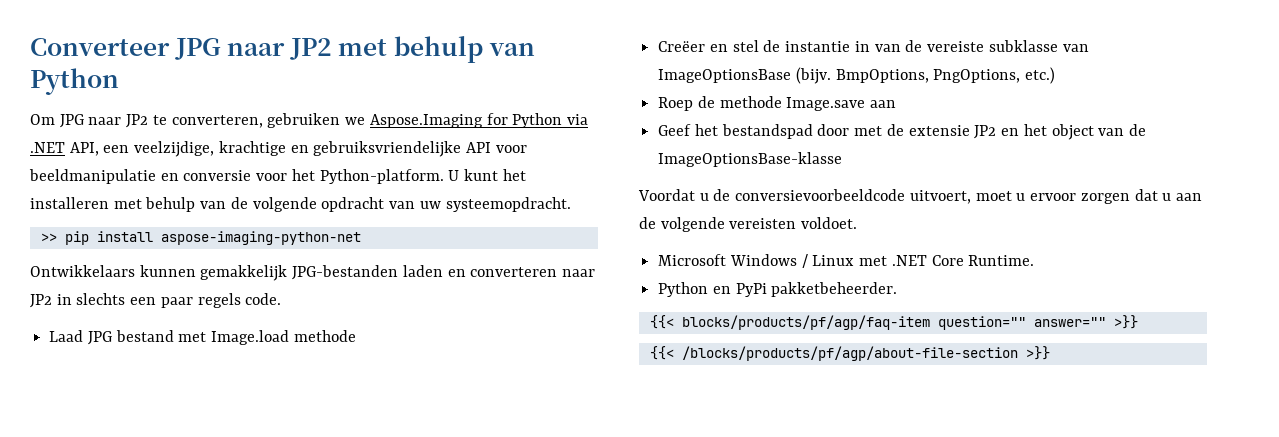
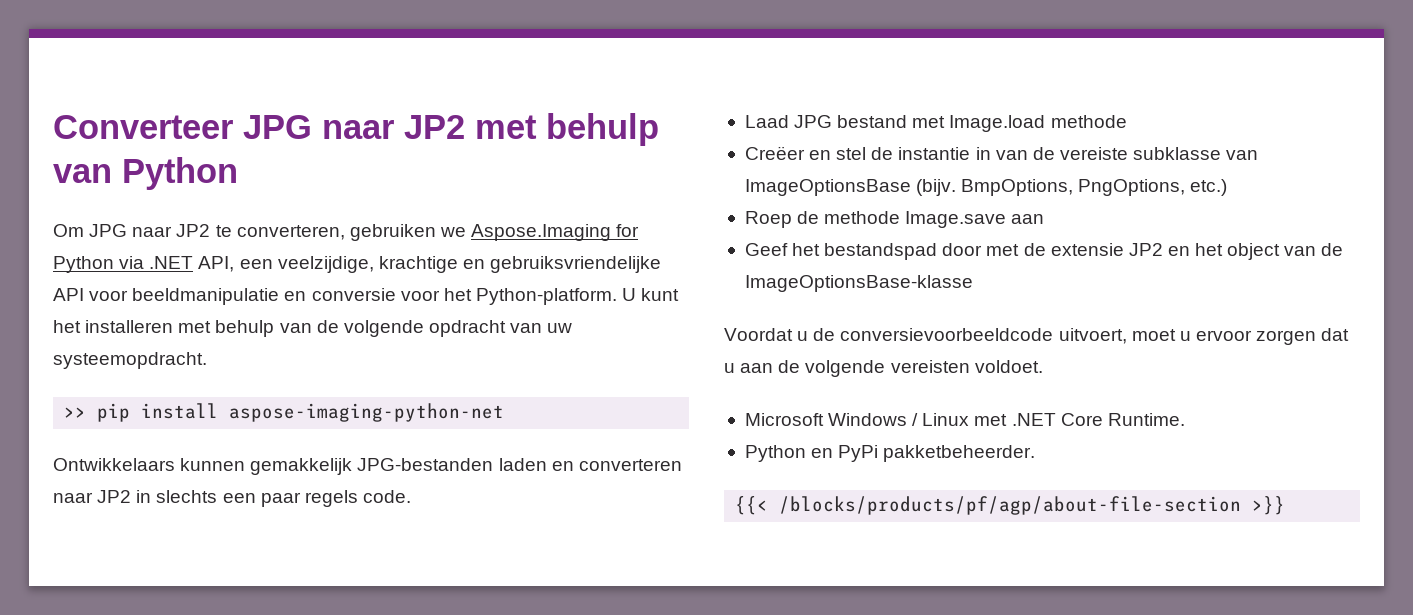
[649,315,1138,330] // {{< blocks/products/pf/agp/faq-item question="" answer="" >}} -> (1036, 453) none

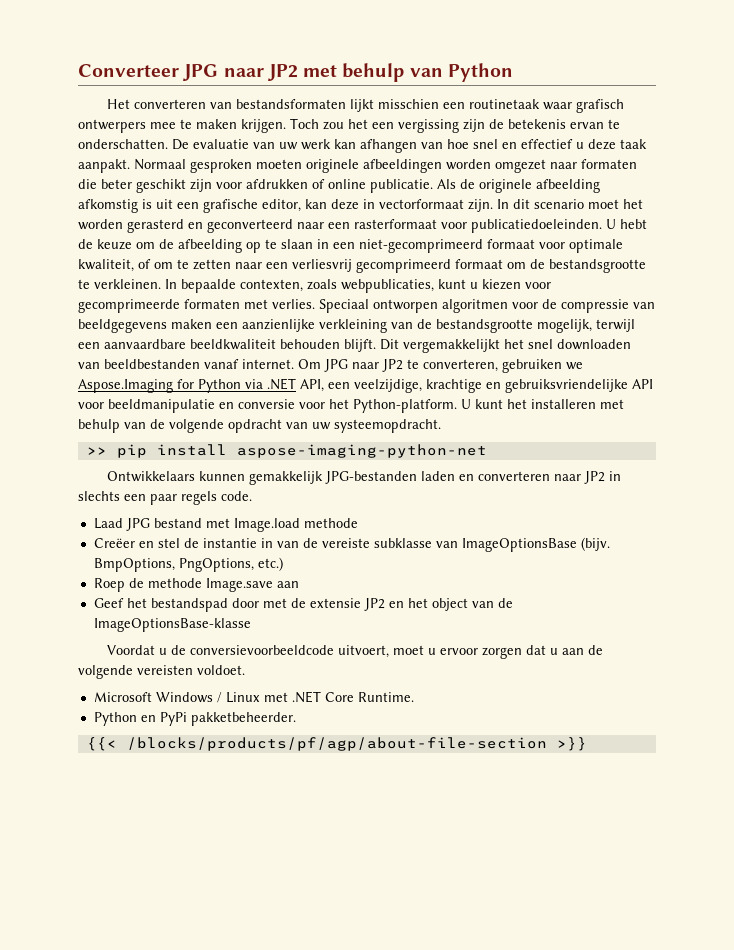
(238, 173) none -> [106,99,624,113] [78,118,620,133] [78,139,647,153] [78,159,637,173] [78,179,600,193] [78,199,643,213] [78,219,647,233] [78,239,623,253] [78,259,646,273] [78,279,551,293] [78,299,655,313] [78,319,635,333] [78,339,631,353] [78,359,294,369] Het converteren van bestandsformaten lijkt misschien een routinetaak waar grafisch ontwerpers mee te maken krijgen. Toch zou het een vergissing zijn de betekenis ervan te onderschatten. De evaluatie van uw werk kan afhangen van hoe snel en effectief u deze taak aanpakt. Normaal gesproken moeten originele afbeeldingen worden omgezet naar formaten die beter geschikt zijn voor afdrukken of online publicatie. Als de originele afbeelding afkomstig is uit een grafische editor, kan deze in vectorformaat zijn. In dit scenario moet het worden gerasterd en geconverteerd naar een rasterformaat voor publicatiedoeleinden. U hebt de keuze om de afbeelding op te slaan in een niet-gecomprimeerd formaat voor optimale kwaliteit, of om te zetten naar een verliesvrij gecomprimeerd formaat om de bestandsgrootte te verkleinen. In bepaalde contexten, zoals webpublicaties, kunt u kiezen voor gecomprimeerde formaten met verlies. Speciaal ontworpen algoritmen voor de compressie van beeldgegevens maken een aanzienlijke verkleining van de bestandsgrootte mogelijk, terwijl een aanvaardbare beeldkwaliteit behouden blijft. Dit vergemakkelijkt het snel downloaden van beeldbestanden vanaf internet.

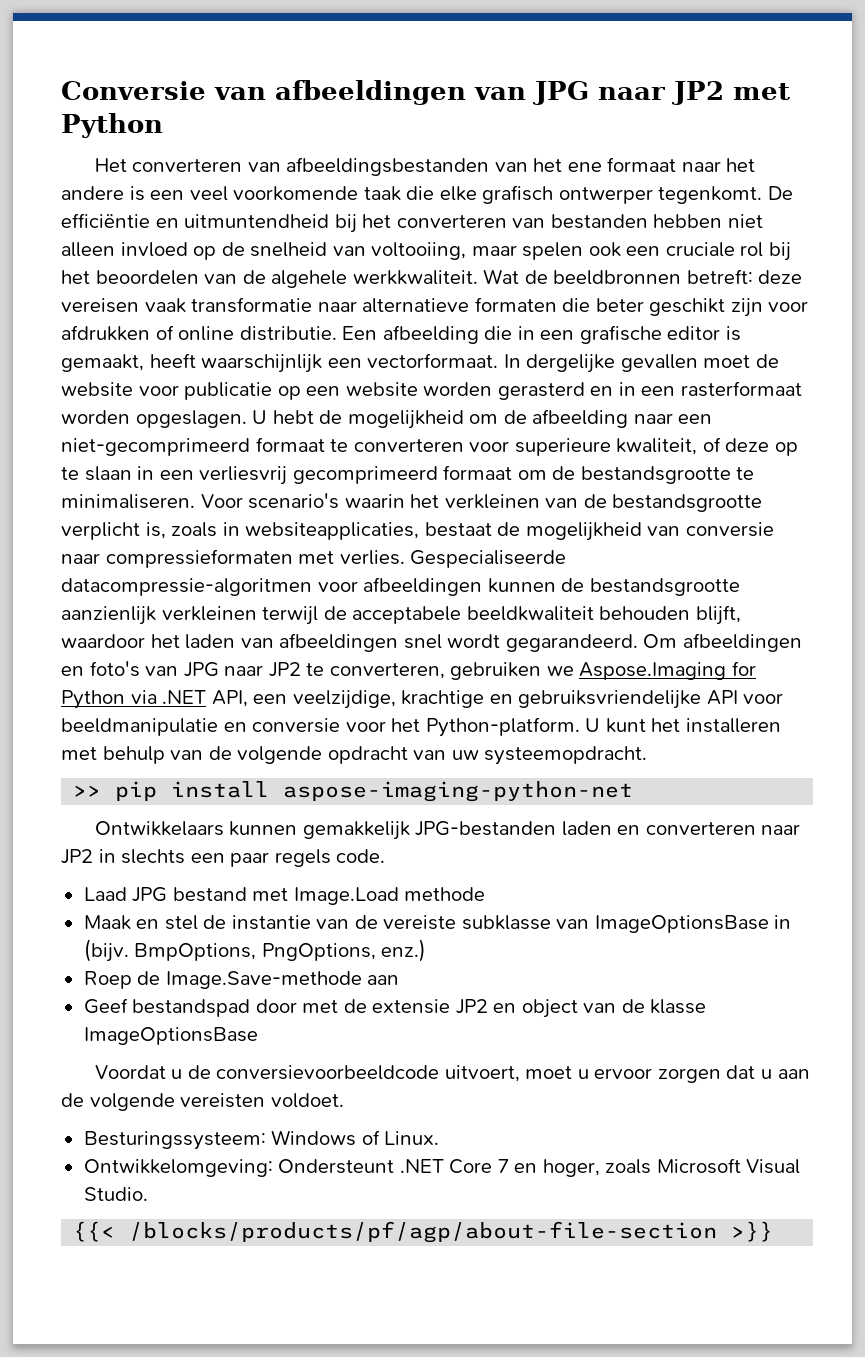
[78,64,179,77] Converteer -> [61,80,526,105] Conversie van afbeeldingen van
[342,63,443,82] behulp van -> (790, 91) none
[235,99,624,113] [78,118,620,133] [78,139,647,153] [78,159,577,173] bestandsformaten lijkt misschien een routinetaak waar grafisch ontwerpers mee te maken krijgen. Toch zou het een vergissing zijn de betekenis ervan te onderschatten. De evaluatie van uw werk kan afhangen van hoe snel en effectief u deze taak aanpakt. Normaal gesproken moeten originele afbeeldingen worden omgezet naar -> [286,157,756,176] [61,185,793,204] [61,213,763,233] [61,242,791,261] [61,269,803,288] [61,297,470,313] afbeeldingsbestanden van het ene formaat naar het andere is een veel voorkomende taak die elke grafisch ontwerper tegenkomt. De efficiëntie en uitmuntendheid bij het converteren van bestanden hebben niet alleen invloed op de snelheid van voltooiing, maar spelen ook een cruciale rol bij het beoordelen van de algehele werkkwaliteit. Wat de beeldbronnen betreft: deze vereisen vaak transformatie naar alternatieve
[370,179,600,193] [78,199,643,213] [78,219,602,233] publicatie. Als de originele afbeelding afkomstig is uit een grafische editor, kan deze in vectorformaat zijn. In dit scenario moet het worden gerasterd en geconverteerd naar een rasterformaat voor publicatiedoeleinden. -> [239,325,741,344] [61,353,779,373] [61,381,802,400] [61,410,247,428] distributie. Een afbeelding die in een grafische editor is gemaakt, heeft waarschijnlijk een vectorformaat. In dergelijke gevallen moet de website voor publicatie op een website worden gerasterd en in een rasterformaat worden opgeslagen.
[97,239,132,250] keuze -> [347,410,464,429] mogelijkheid
(242, 246) none -> [633,413,713,424] [61,437,770,456] naar een niet-gecomprimeerd formaat te converteren voor superieure kwaliteit, of deze
[359,239,623,253] [78,259,288,272] niet-gecomprimeerd formaat voor optimale kwaliteit, of om te zetten naar een -> (194, 475) none
[94,279,551,293] [78,299,655,313] [78,319,635,333] [78,339,631,353] [78,359,321,369] verkleinen. In bepaalde contexten, zoals webpublicaties, kunt u kiezen voor gecomprimeerde formaten met verlies. Speciaal ontworpen algoritmen voor de compressie van beeldgegevens maken een aanzienlijke verkleining van de bestandsgrootte mogelijk, terwijl een aanvaardbare beeldkwaliteit behouden blijft. Dit vergemakkelijkt het snel downloaden van beeldbestanden vanaf internet. Om -> [61,493,763,512] [61,522,774,541] [61,549,567,568] [61,577,740,596] [61,605,741,625] [61,633,802,652] [61,661,179,677] minimaliseren. Voor scenario's waarin het verkleinen van de bestandsgrootte verplicht is, zoals in websiteapplicaties, bestaat de mogelijkheid van conversie naar compressieformaten met verlies. Gespecialiseerde datacompressie-algoritmen voor afbeeldingen kunnen de bestandsgrootte aanzienlijk verkleinen terwijl de acceptabele beeldkwaliteit behouden blijft, waardoor het laden van afbeeldingen snel wordt gegarandeerd. Om afbeeldingen en foto's van
[233,518,300,532] Image.load -> [293,887,399,905] Image.Load
[93,538,135,548] Creëer -> [83,915,131,930] Maak
[260,538,273,548] in -> (311, 922) none
(577, 545) none -> [774,915,792,929] in
[257,557,283,571] etc.) -> [381,939,427,962] enz.)
[147,578,273,592] methode Image.save -> [165,971,362,989] Image.Save-methode
[126,598,147,608] het -> (128, 1006) none
[407,598,428,608] het -> (517, 1008) none
[93,618,251,632] ImageOptionsBase-klasse -> [650,999,707,1014] [83,1027,258,1045] klasse ImageOptionsBase
[93,691,414,703] [93,712,296,726] Microsoft Windows / Linux met .NET Core Runtime. // Python en PyPi pakketbeheerder. -> [83,1130,440,1150] [83,1158,801,1177] [83,1187,148,1201] Besturingssysteem: Windows of Linux. // Ontwikkelomgeving: Ondersteunt .NET Core 7 en hoger, zoals Microsoft Visual Studio.

